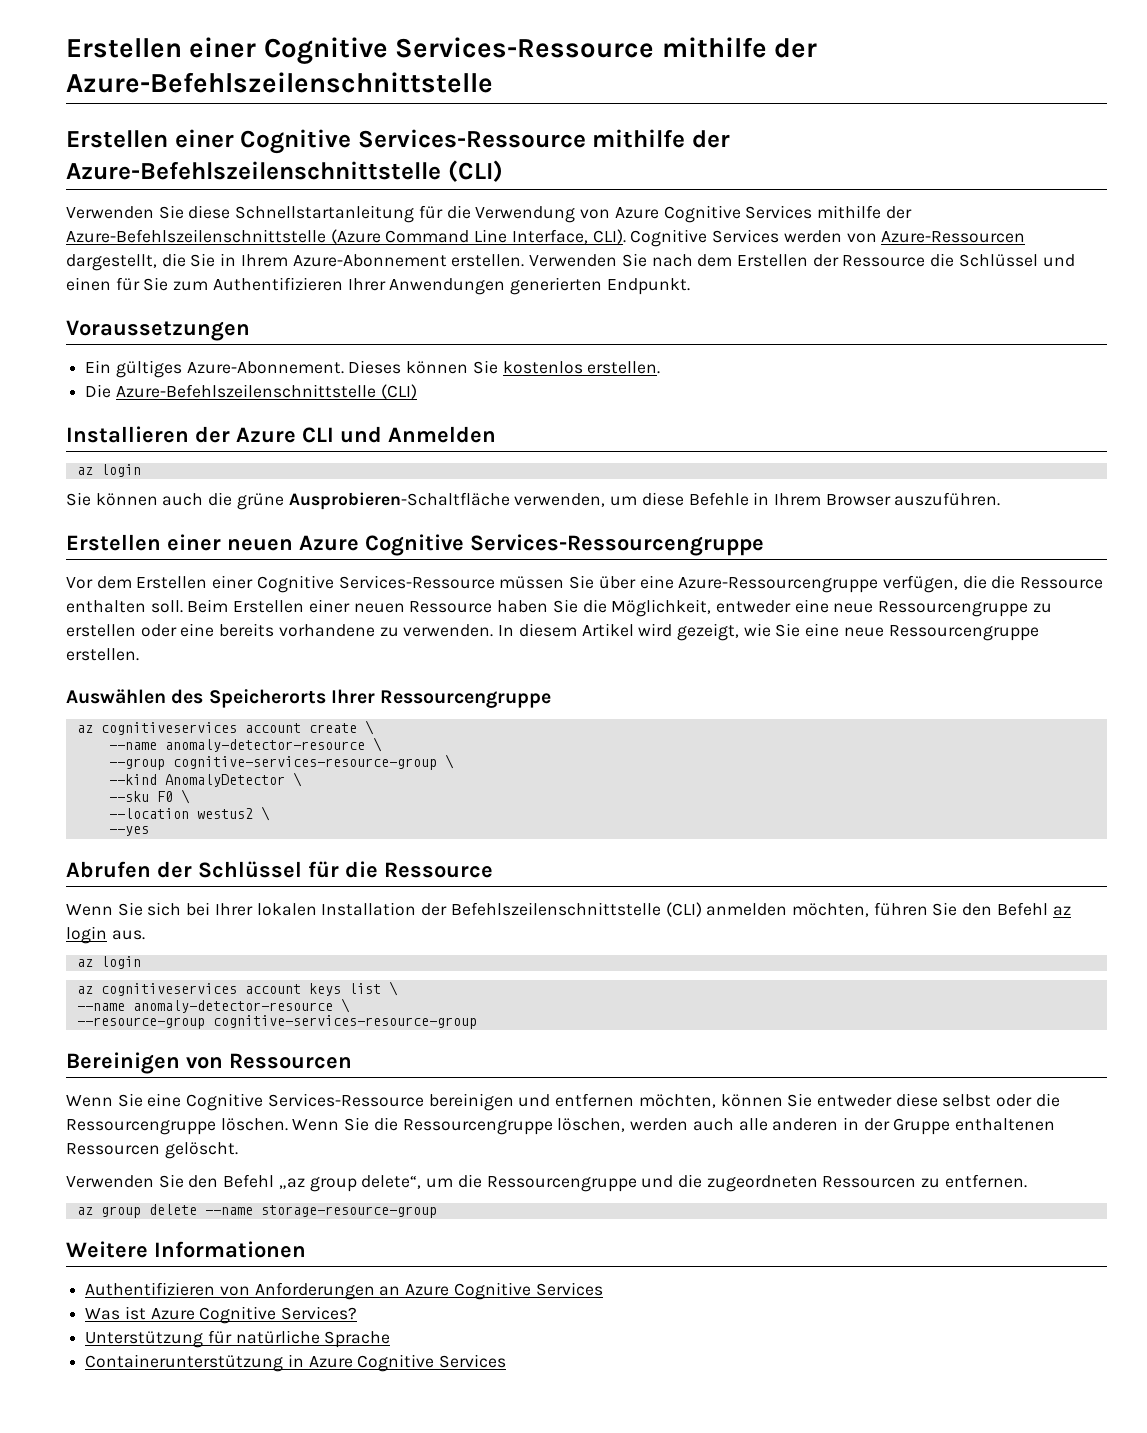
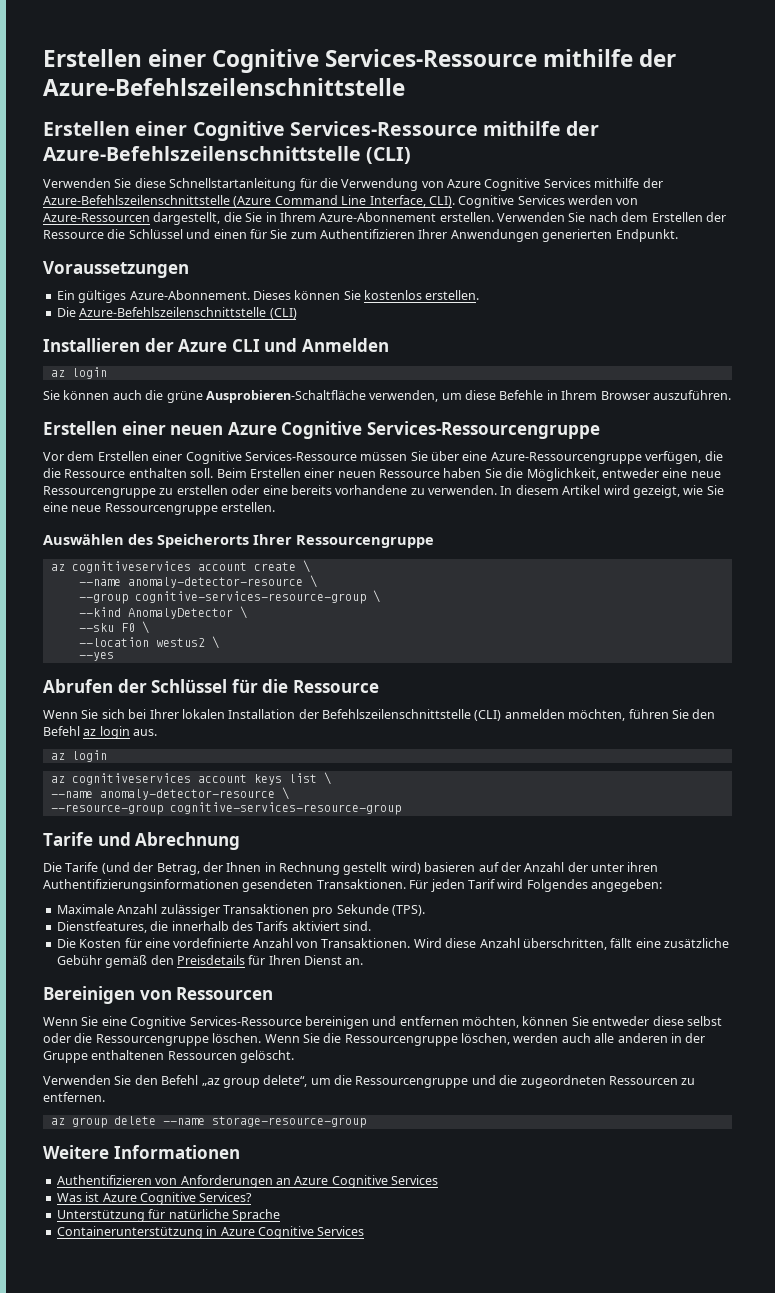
(477, 1022) none -> [43,832,241,850] [43,862,659,875] [43,879,662,892] [56,904,425,917] [56,921,371,933] [56,938,729,950] [56,955,364,968] // Tarife und Abrechnung // Die Tarife (und der Betrag, der Ihnen in Rechnung gestellt wird) basieren auf der Anzahl der unter ihren Authentifizierungsinformationen gesendeten Transaktionen. Für jeden Tarif wird Folgendes angegeben: // Maximale Anzahl zulässiger Transaktionen pro Sekunde (TPS). // Dienstfeatures, die innerhalb des Tarifs aktiviert sind. // Die Kosten für eine vordefinierte Anzahl von Transaktionen. Wird diese Anzahl überschritten, fällt eine zusätzliche Gebühr gemäß den Preisdetails für Ihren Dienst an.

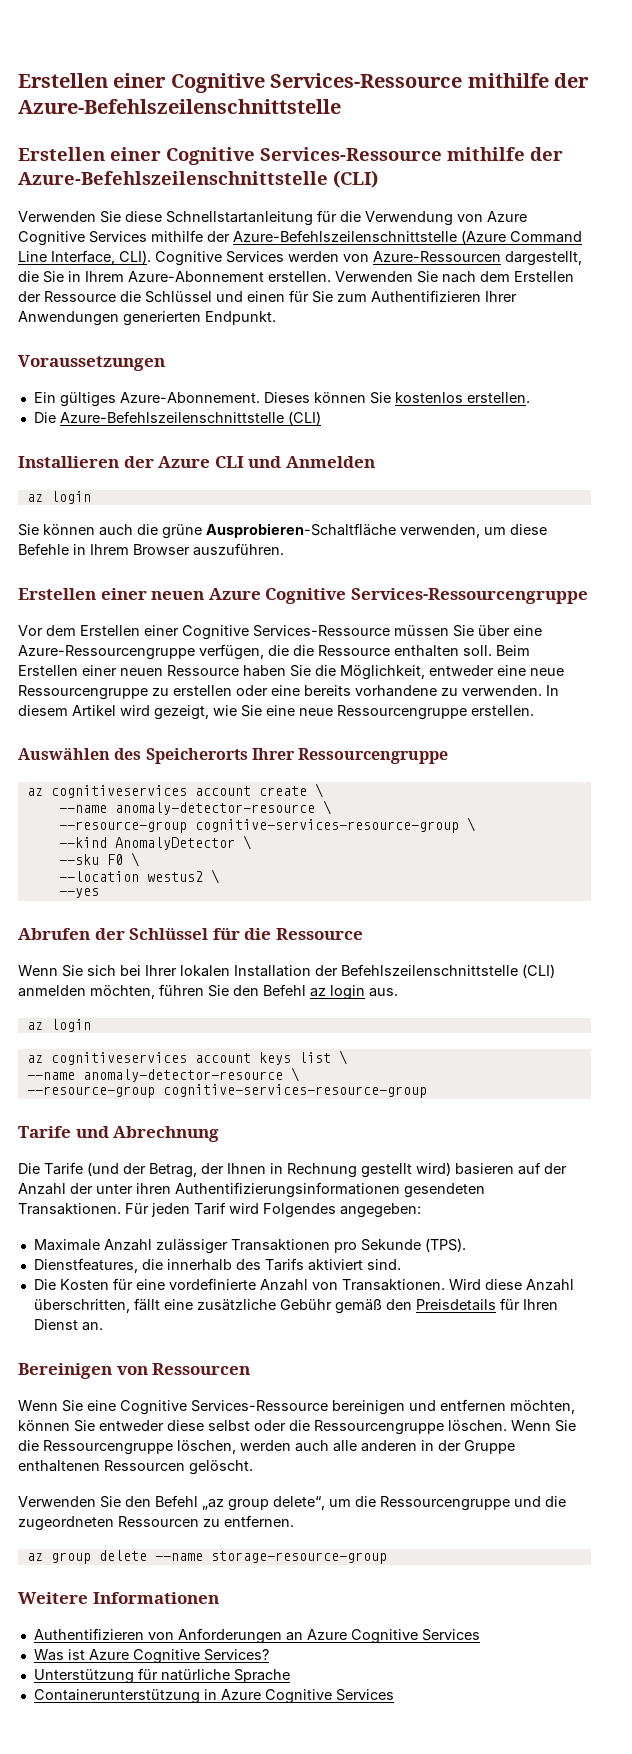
[78,593,128,604] --group -> [58,821,187,833] --resource-group

